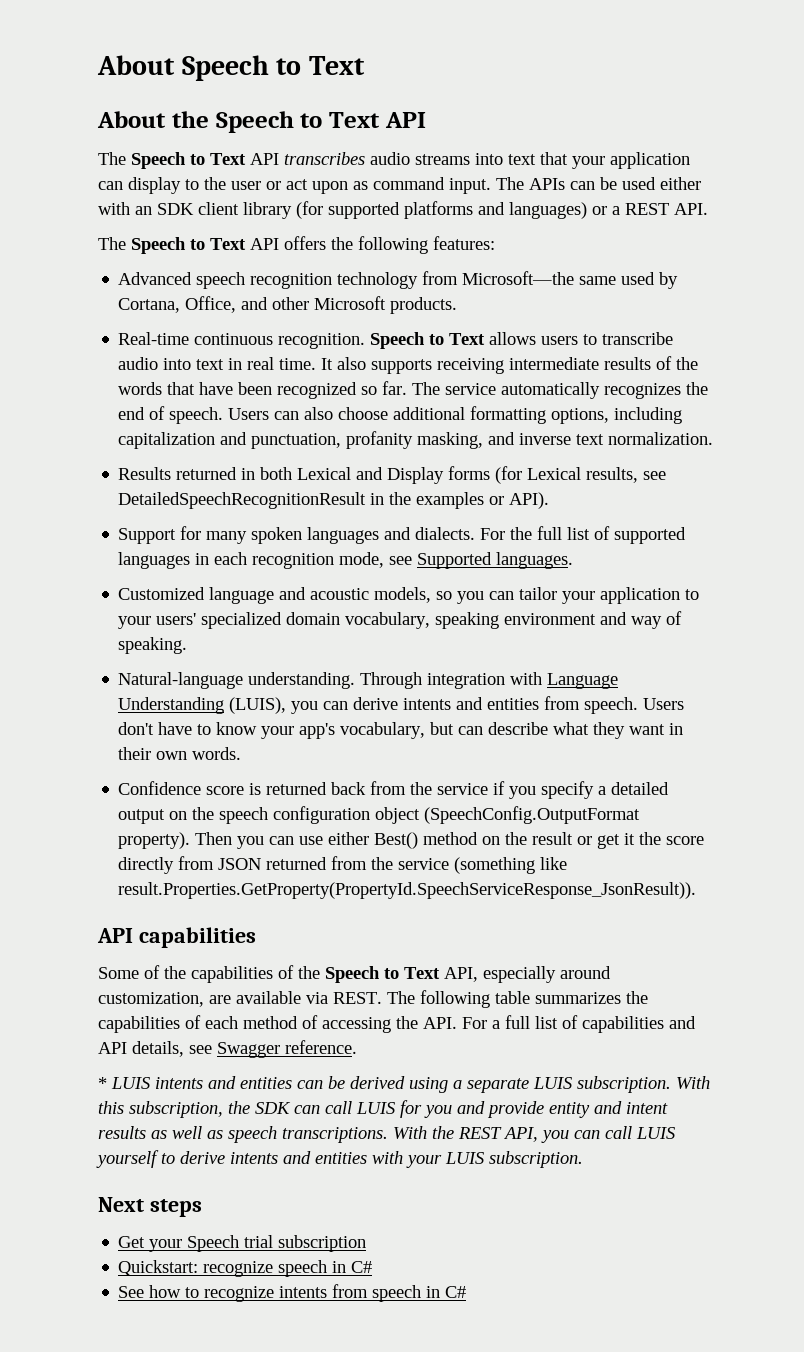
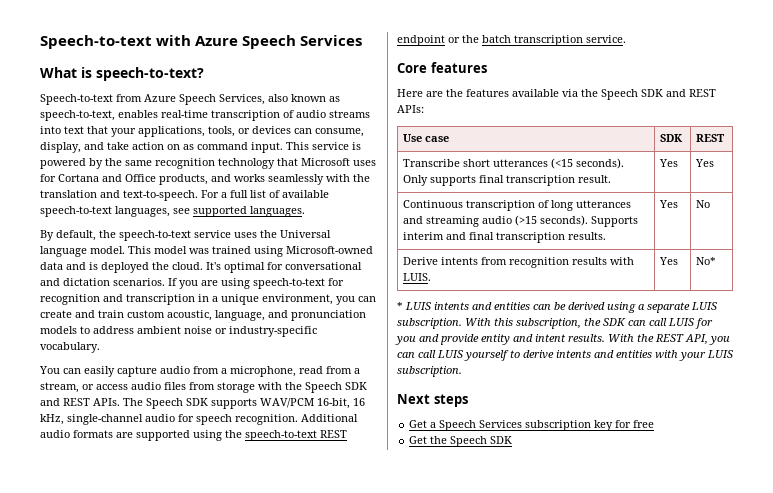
[97,55,365,81] [97,111,426,133] [98,152,365,169] About Speech to Text // About the Speech to Text API // The Speech to Text API transcribes -> [40,35,363,49] [40,67,204,81] [40,94,340,105] [40,110,294,121] Speech-to-text with Azure Speech Services // What is speech-to-text? // Speech-to-text from Azure Speech Services, also known as speech-to-text, enables real-time transcription of
[610,152,690,169] [98,177,701,194] [98,201,708,219] [98,236,495,254] [118,271,679,289] [118,296,458,314] [118,332,674,349] [118,356,699,374] [118,381,709,399] [118,406,683,424] [118,431,714,449] [118,466,667,484] [118,492,550,509] [118,526,687,544] [118,552,574,569] [118,587,700,604] [118,611,683,629] [118,637,188,654] [118,672,619,689] [118,696,685,714] [118,722,684,739] [118,747,242,760] [118,781,670,799] [118,806,641,824] [118,832,705,849] [118,856,568,874] [118,882,697,899] [97,927,256,948] [98,965,611,983] [98,990,648,1008] [98,1015,457,1033] application can display to the user or act upon as command input. The APIs can be used either with an SDK client library (for supported platforms and languages) or a REST API. // The Speech to Text API offers the following features: // Advanced speech recognition technology from Microsoft—the same used by Cortana, Office, and other Microsoft products. // Real-time continuous recognition. Speech to Text allows users to transcribe audio into text in real time. It also supports receiving intermediate results of the words that have been recognized so far. The service automatically recognizes the end of speech. Users can also choose additional formatting options, including capitalization and punctuation, profanity masking, and inverse text normalization. // Results returned in both Lexical and Display forms (for Lexical results, see DetailedSpeechRecognitionResult in the examples or API). // Support for many spoken languages and dialects. For the full list of supported languages in each recognition mode, see Supported languages. // Customized language and acoustic models, so you can tailor your application to your users' specialized domain vocabulary, speaking environment and way of speaking. // Natural-language understanding. Through integration with Language Understanding (LUIS), you can derive intents and entities from speech. Users don't have to know your app's vocabulary, but can describe what they want in their own words. // Confidence score is returned back from the service if you specify a detailed output on the speech configuration object (SpeechConfig.OutputFormat property). Then you can use either Best() method on the result or get it the score directly from JSON returned from the service (something like result.Properties.GetProperty(PropertyId.SpeechServiceResponse_JsonResult)). // API capabilities // Some of the capabilities of the Speech to Text API, especially around customization, are available via REST. The following table summarizes the capabilities of each method of accessing the API. -> [138,126,364,137] [40,142,361,153] [40,158,376,169] [40,174,370,185] [40,190,198,201] applications, tools, or devices can consume, display, and take action on as command input. This service is powered by the same recognition technology that Microsoft uses for Cortana and Office products, and works seamlessly with the translation and text-to-speech.
[582,1016,696,1033] [98,1040,357,1058] capabilities and API details, see Swagger reference. -> [282,190,329,198] [40,206,305,217] [40,230,331,241] [40,246,373,257] [40,262,362,273] [40,278,344,289] [40,294,376,305] [40,310,366,321] [40,326,317,337] [40,342,100,353] [39,366,360,377] [40,382,367,393] [40,398,365,409] [40,414,358,425] [40,430,347,441] [397,35,626,46] [397,62,487,73] [397,89,716,100] [397,105,424,113] [403,134,450,142] [660,134,684,142] [696,134,726,142] [403,158,625,169] [403,175,612,186] [659,159,679,167] [695,159,715,167] [403,200,632,211] [403,215,639,227] [403,232,607,243] [659,200,679,208] [696,200,711,208] [403,257,635,268] [403,273,432,281] [659,257,679,265] [696,257,717,265] available speech-to-text languages, see supported languages. // By default, the speech-to-text service uses the Universal language model. This model was trained using Microsoft-owned data and is deployed the cloud. It's optimal for conversational and dictation scenarios. If you are using speech-to-text for recognition and transcription in a unique environment, you can create and train custom acoustic, language, and pronunciation models to address ambient noise or industry-specific vocabulary. // You can easily capture audio from a microphone, read from a stream, or access audio files from storage with the Speech SDK and REST APIs. The Speech SDK supports WAV/PCM 16-bit, 16 kHz, single-channel audio for speech recognition. Additional audio formats are supported using the speech-to-text REST endpoint or the batch transcription service. // Core features // Here are the features available via the Speech SDK and REST APIs: // Use case | SDK | REST // Transcribe short utterances (<15 seconds). Only supports final transcription result. | Yes | Yes // Continuous transcription of long utterances and streaming audio (>15 seconds). Supports interim and final transcription results. | Yes | No // Derive intents from recognition results with LUIS. | Yes | No*
[98,1126,388,1143] results as well as speech transcriptions. -> [568,334,605,342] results.
[149,1235,367,1252] [118,1260,373,1277] [118,1284,467,1302] your Speech trial subscription // Quickstart: recognize speech in C# // See how to recognize intents from speech in C# -> [430,420,655,431] [409,436,513,447] a Speech Services subscription key for free // Get the Speech SDK

